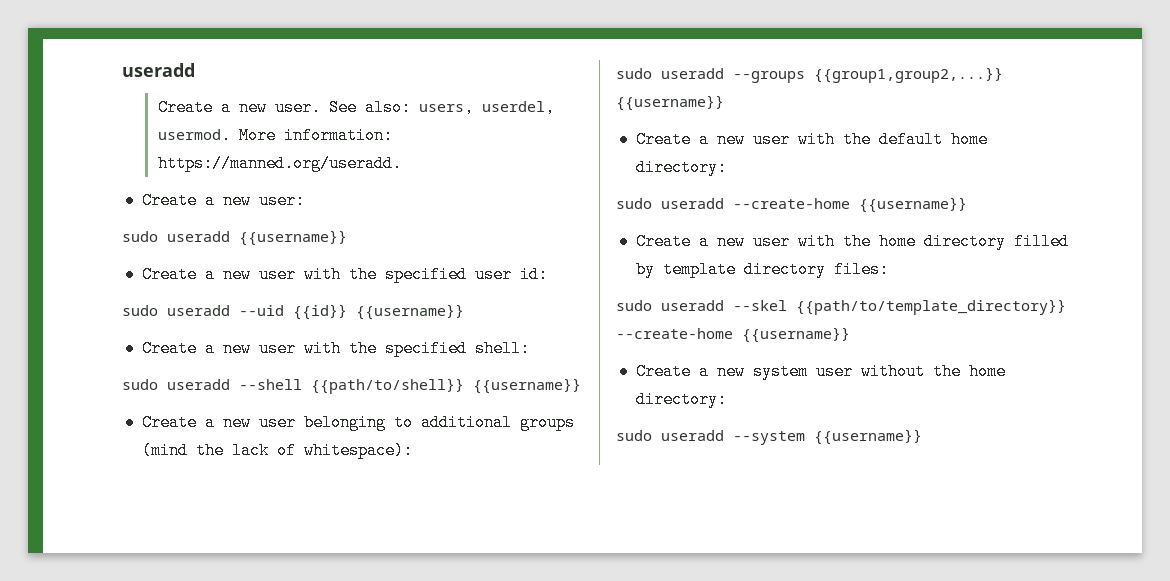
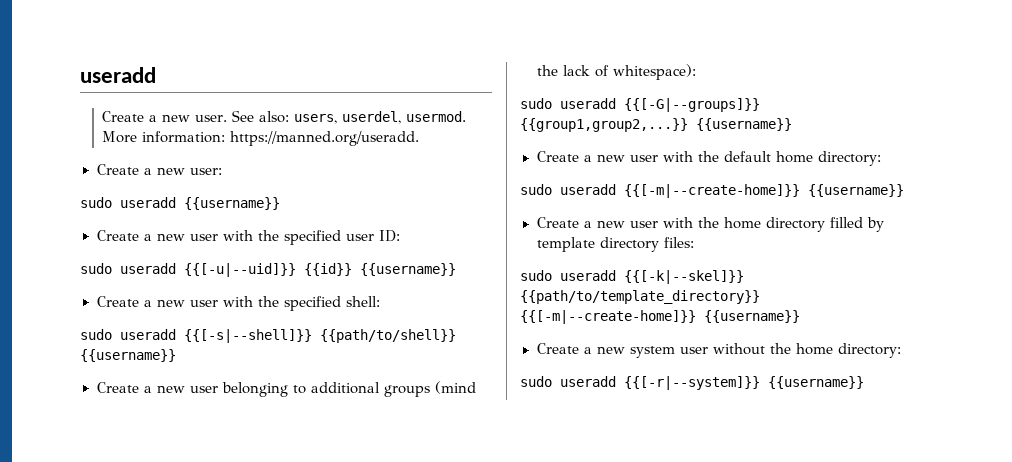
[519,266,548,283] [122,305,284,316] id: // sudo useradd --uid -> [378,230,400,242] [80,263,296,277] ID: // sudo useradd {{[-u|--uid]}}
[239,379,302,390] --shell -> [184,329,312,343] {{[-s|--shell]}}
[733,71,805,83] --groups -> [624,98,760,112] {{[-G|--groups]}}
[733,198,850,209] --create-home -> [624,184,800,198] {{[-m|--create-home]}}
[733,299,1066,315] [616,328,733,339] --skel {{path/to/template_directory}} --create-home -> [624,270,744,284] [520,290,760,304] [520,310,696,324] {{[-k|--skel]}} {{path/to/template_directory}} {{[-m|--create-home]}}
[733,431,805,445] --system -> [624,376,760,390] {{[-r|--system]}}

